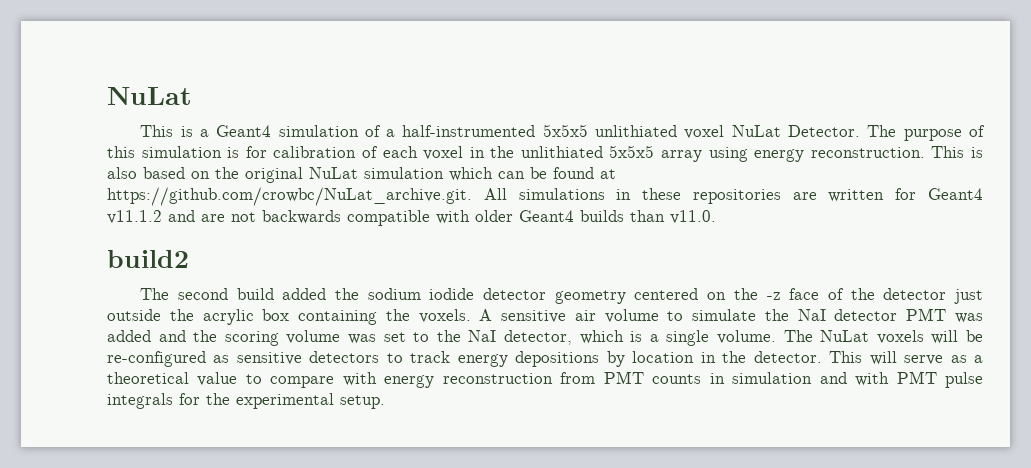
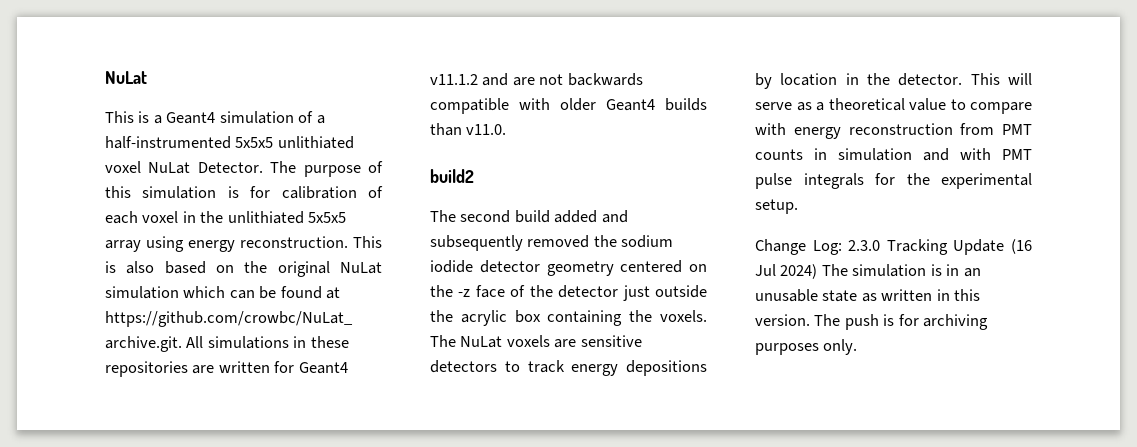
(327, 294) none -> [601,210,628,223] [430,235,590,251] and subsequently removed
[479,308,983,323] [107,330,984,346] [107,351,230,367] A sensitive air volume to simulate the NaI detector PMT was added and the scoring volume was set to the NaI detector, which is a single volume. The NuLat voxels will be re-configured as -> [430,335,577,348] The NuLat voxels are
(385, 402) none -> [755,239,1032,255] [755,264,981,279] [755,289,981,302] [755,314,989,330] [755,339,858,355] // Change Log: 2.3.0 Tracking Update (16 Jul 2024) The simulation is in an unusable state as written in this version. The push is for archiving purposes only.

